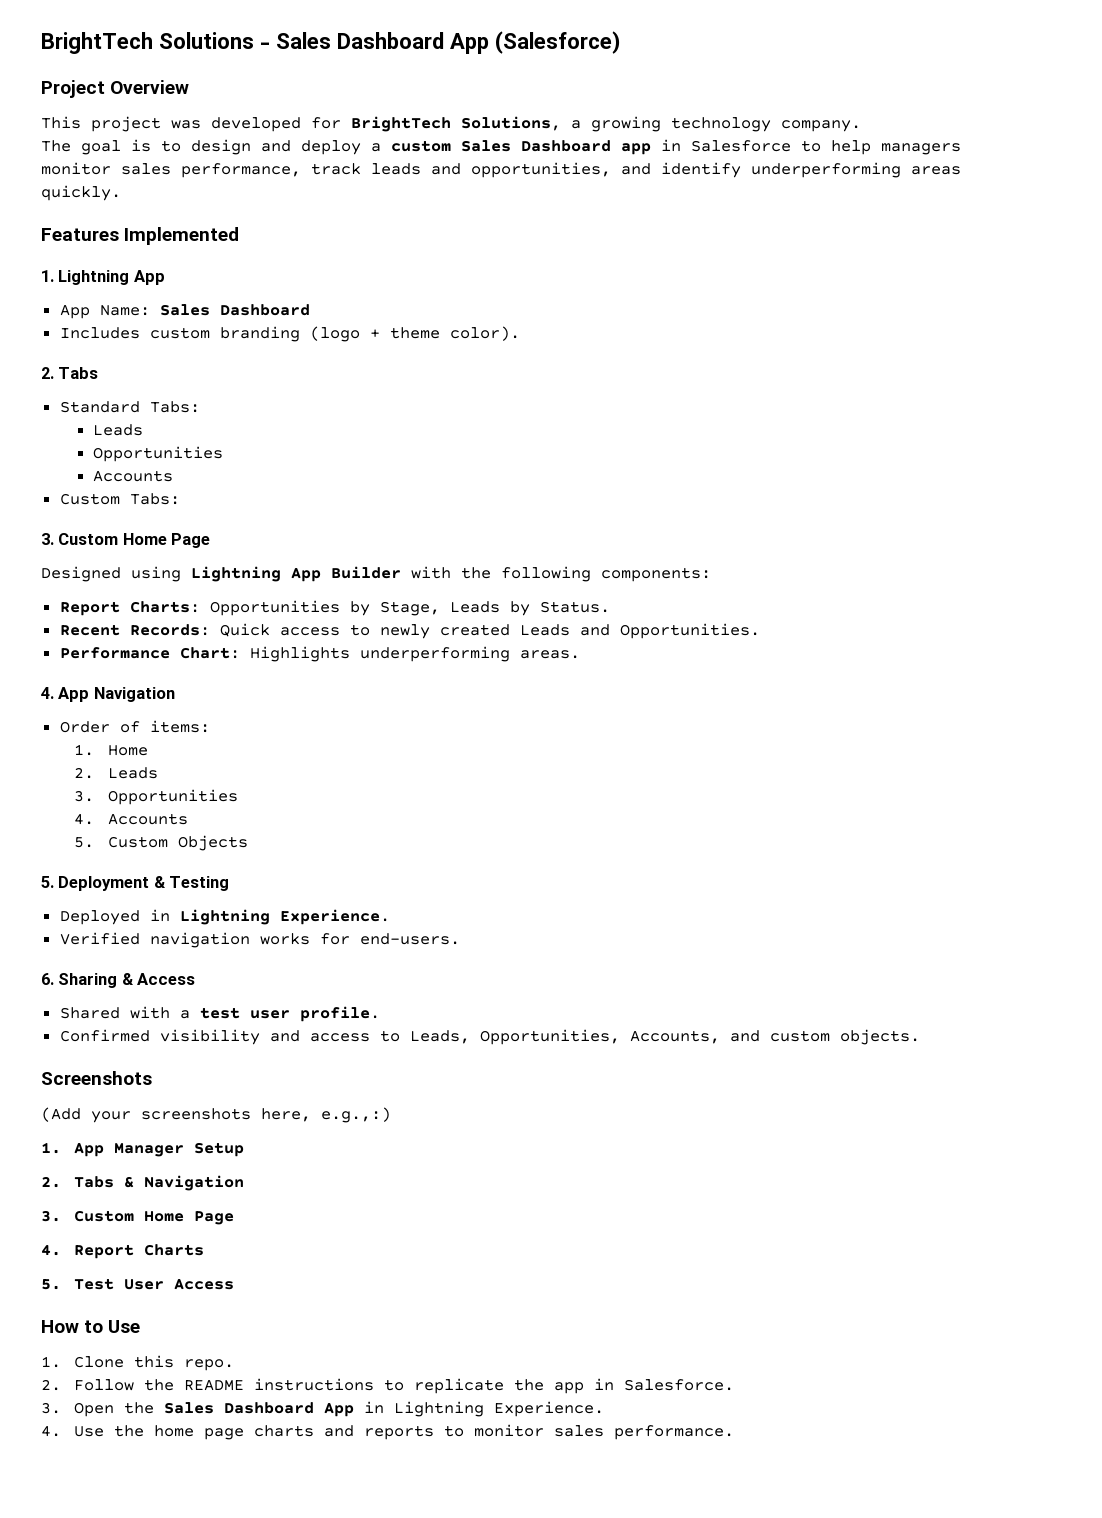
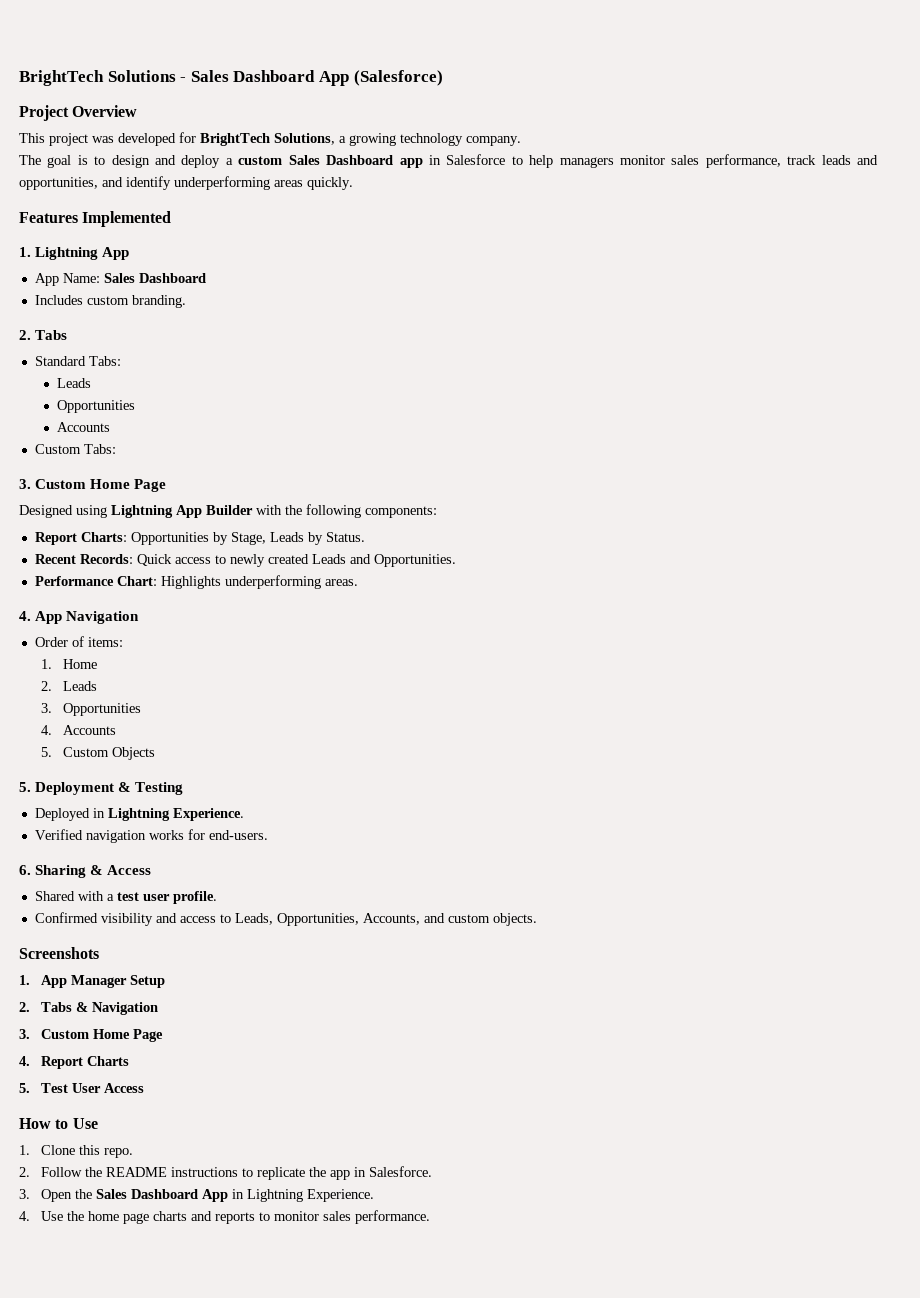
[219,326,520,342] branding (logo + theme color). -> [131,295,186,308] branding.
[41,1107,391,1123] // (Add your screenshots here, e.g.,:) -> (99, 953) none

